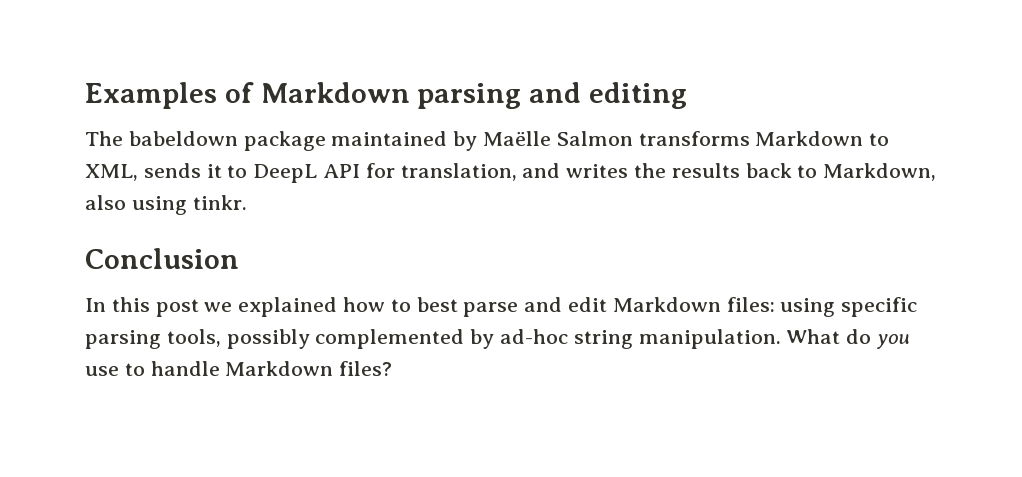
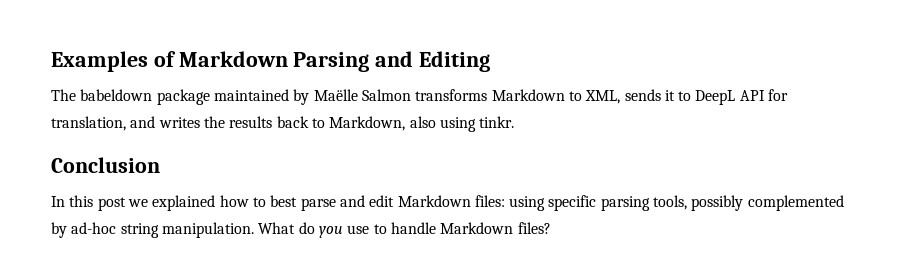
[417,82,688,109] parsing and editing -> [293,51,491,72] Parsing and Editing

